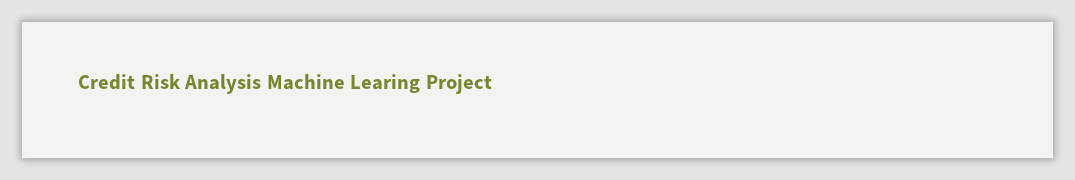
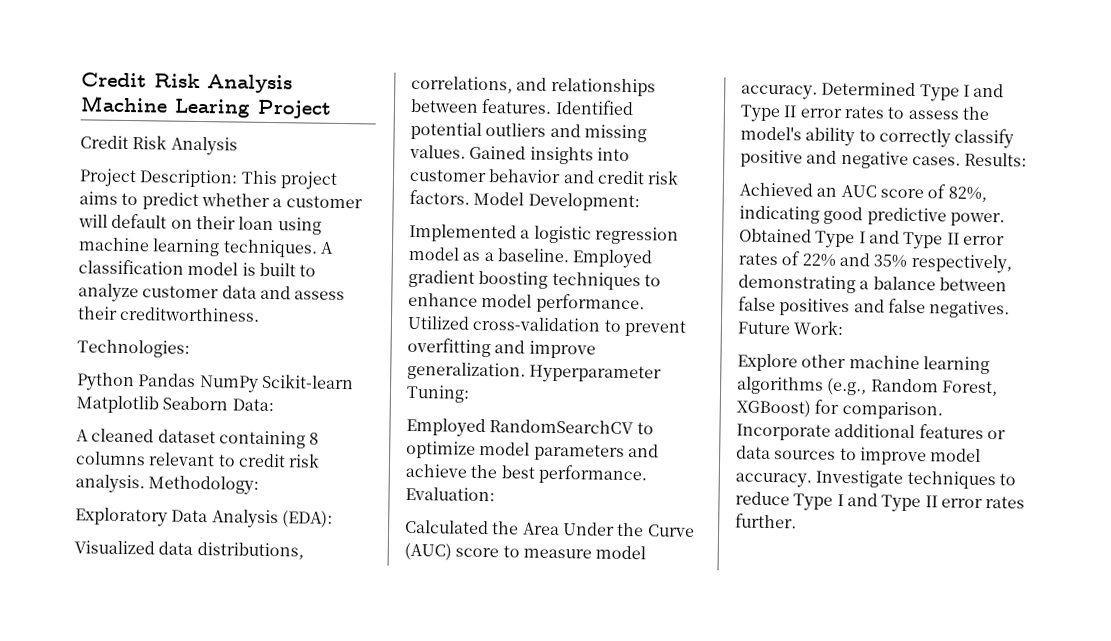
(492, 84) none -> [80,135,238,156] [79,168,338,190] [79,191,363,211] [78,213,322,235] [78,237,334,258] [78,259,317,277] [78,283,346,303] [77,306,261,322] [77,339,190,358] [76,372,354,393] [76,395,274,414] [76,428,320,449] [75,451,321,468] [75,474,260,495] [75,507,333,529] [74,540,304,560] [411,75,656,97] [410,98,634,116] [410,121,647,143] [409,144,630,165] [409,168,680,185] [409,189,640,212] [409,223,679,245] [408,246,653,269] [408,269,661,291] [408,292,645,314] [407,315,687,337] [407,337,596,359] [407,361,663,384] [406,384,470,403] [406,417,654,438] [406,440,659,461] [405,463,647,485] [405,486,495,502] [405,519,695,537] [404,542,647,561] [741,81,1005,102] [740,104,990,123] [740,126,1015,149] [740,149,1028,169] [739,182,987,203] [739,205,1005,227] [739,228,1005,250] [738,251,1012,274] [738,274,1007,294] [738,296,1011,319] [737,320,845,336] [737,353,990,375] [736,376,998,397] [736,399,943,420] [736,423,1006,441] [736,445,982,466] [735,469,1016,490] [735,491,1026,513] [735,513,797,529] // Credit Risk Analysis // Project Description: This project aims to predict whether a customer will default on their loan using machine learning techniques. A classification model is built to analyze customer data and assess their creditworthiness. // Technologies: // Python Pandas NumPy Scikit-learn Matplotlib Seaborn Data: // A cleaned dataset containing 8 columns relevant to credit risk analysis. Methodology: // Exploratory Data Analysis (EDA): // Visualized data distributions, correlations, and relationships between features. Identified potential outliers and missing values. Gained insights into customer behavior and credit risk factors. Model Development: // Implemented a logistic regression model as a baseline. Employed gradient boosting techniques to enhance model performance. Utilized cross-validation to prevent overfitting and improve generalization. Hyperparameter Tuning: // Employed RandomSearchCV to optimize model parameters and achieve the best performance. Evaluation: // Calculated the Area Under the Curve (AUC) score to measure model accuracy. Determined Type I and Type II error rates to assess the model's ability to correctly classify positive and negative cases. Results: // Achieved an AUC score of 82%, indicating good predictive power. Obtained Type I and Type II error rates of 22% and 35% respectively, demonstrating a balance between false positives and false negatives. Future Work: // Explore other machine learning algorithms (e.g., Random Forest, XGBoost) for comparison. Incorporate additional features or data sources to improve model accuracy. Investigate techniques to reduce Type I and Type II error rates further.

